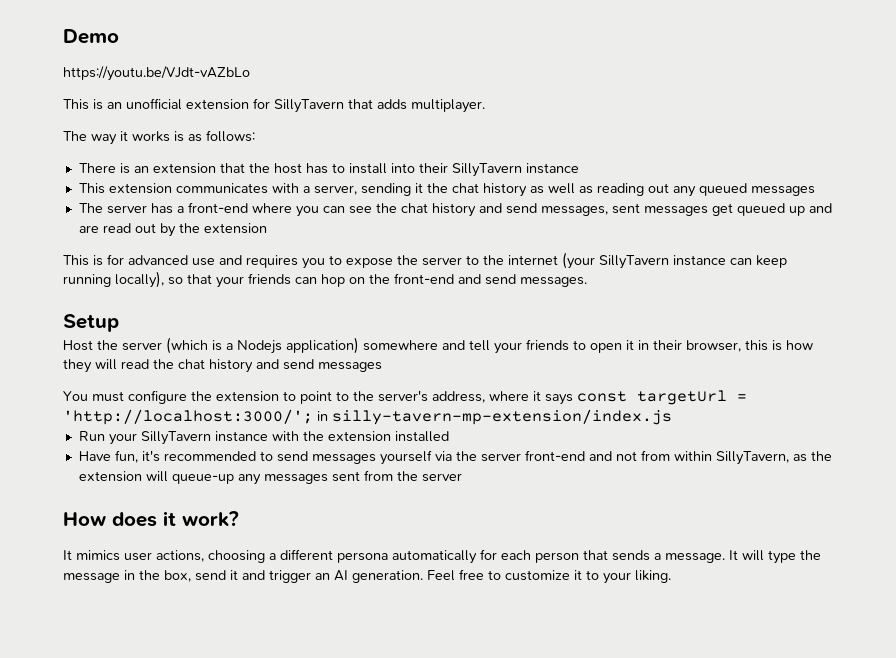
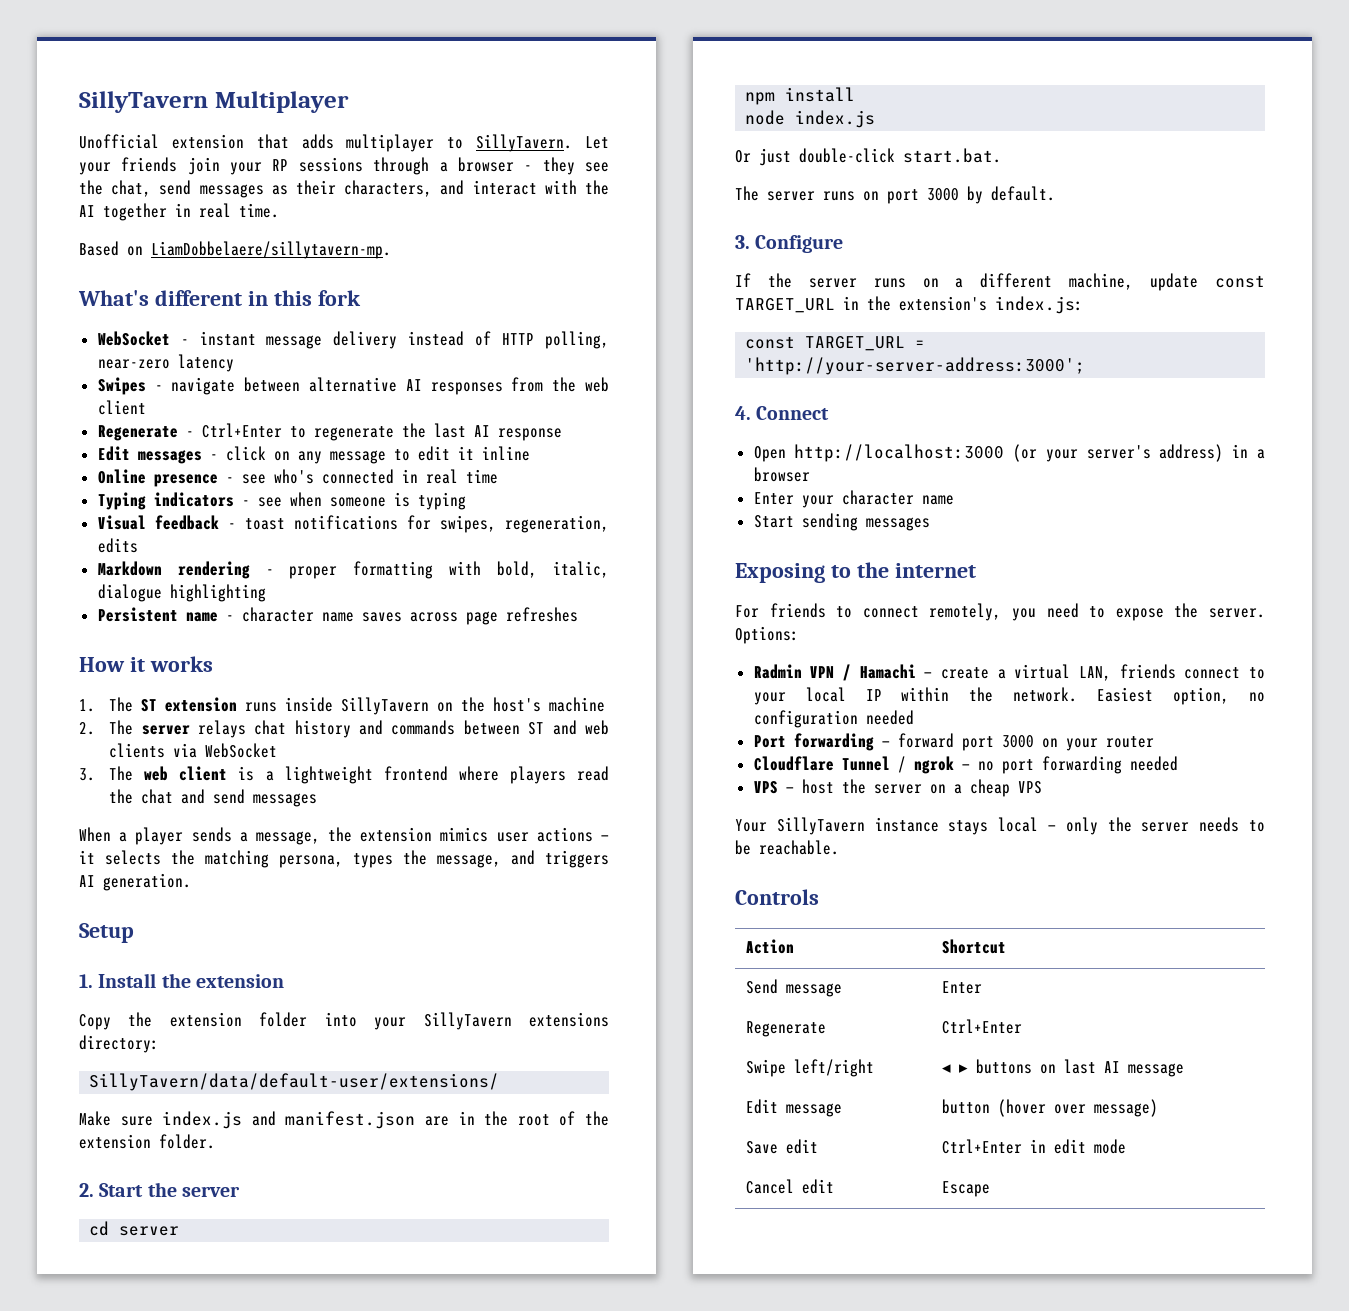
[63,29,119,44] [63,66,250,81] [63,98,485,113] [63,130,255,145] [78,163,579,177] [78,183,815,197] [78,202,832,217] [78,223,267,237] [63,252,787,269] [63,271,587,288] [63,314,119,332] [63,337,813,354] [63,359,117,373] Demo // https://youtu.be/VJdt-vAZbLo // This is an unofficial extension for SillyTavern that adds multiplayer. // The way it works is as follows: // There is an extension that the host has to install into their SillyTavern instance // This extension communicates with a server, sending it the chat history as well as reading out any queued messages // The server has a front-end where you can see the chat history and send messages, sent messages get queued up and are read out by the extension // This is for advanced use and requires you to expose the server to the internet (your SillyTavern instance can keep running locally), so that your friends can hop on the front-end and send messages. // Setup // Host the server (which is a Nodejs application) somewhere and tell your friends to open it in their browser, this is how they will -> [79,91,349,113] [79,134,609,152] [79,157,610,175] [79,180,609,198] [79,203,279,221] [79,241,391,259] [78,290,361,306] [97,331,610,349] [97,354,234,372] [97,377,610,395] [97,400,146,415] [97,423,562,441] [97,446,530,464] [97,469,498,487] [97,492,466,510] [97,515,609,533] [97,538,138,553] [97,561,609,579] [97,584,266,602] [97,607,578,625] [79,656,213,672] [79,697,606,715] [79,720,609,738] [109,743,278,758] [79,766,566,784] SillyTavern Multiplayer // Unofficial extension that adds multiplayer to SillyTavern. Let your friends join your RP sessions through a browser - they see the chat, send messages as their characters, and interact with the AI together in real time. // Based on LiamDobbelaere/sillytavern-mp. // What's different in this fork // WebSocket - instant message delivery instead of HTTP polling, near-zero latency // Swipes - navigate between alternative AI responses from the web client // Regenerate - Ctrl+Enter to regenerate the last AI response // Edit messages - click on any message to edit it inline // Online presence - see who's connected in real time // Typing indicators - see when someone is typing // Visual feedback - toast notifications for swipes, regeneration, edits // Markdown rendering - proper formatting with bold, italic, dialogue highlighting // Persistent name - character name saves across page refreshes // How it works // 1. The ST extension runs inside SillyTavern on the host's machine // 2. The server relays chat history and commands between ST and web clients via WebSocket // 3. The web client is a lightweight frontend where players
[209,359,253,373] history -> (174, 796) none
[63,390,747,405] [63,409,672,425] [78,431,449,445] [78,450,832,465] [78,470,462,485] [63,511,239,527] [63,549,821,564] [63,569,671,584] You must configure the extension to point to the server's address, where it says const targetUrl = 'http://localhost:3000/'; in silly-tavern-mp-extension/index.js // Run your SillyTavern instance with the extension installed // Have fun, it's recommended to send messages yourself via the server front-end and not from within SillyTavern, as the extension will queue-up any messages sent from the server // How does it work? // It mimics user actions, choosing a different persona automatically for each person that sends a message. It will type the message in the box, send it and trigger an AI generation. Feel free to customize it to your liking. -> [79,827,609,845] [79,850,609,868] [79,873,191,891] [79,923,134,943] [79,973,284,988] [79,1012,609,1030] [79,1035,159,1053] [89,1073,500,1091] [79,1111,610,1129] [79,1134,215,1149] [79,1182,240,1197] [89,1221,180,1236] [745,87,856,105] [745,110,876,128] [735,148,1001,166] [735,186,1055,204] [735,235,844,253] [735,273,1265,291] [735,296,1083,314] [745,336,926,351] [745,357,1086,375] [735,406,830,420] [753,444,1265,462] [753,467,810,482] [753,490,954,508] [753,513,930,531] [735,562,976,583] [735,603,1265,621] [735,626,799,644] [753,664,1265,681] [753,687,1265,705] [753,710,914,728] [753,733,1154,751] [753,756,1178,774] [753,779,1042,797] [735,817,1265,835] [735,840,839,855] [735,889,819,905] [746,939,795,954] [942,939,1007,954] [746,979,843,997] [942,981,983,994] [746,1021,827,1037] [942,1019,1023,1034] [746,1059,875,1077] [942,1059,1185,1077] [746,1099,843,1117] [942,1099,1159,1117] [746,1139,819,1154] [942,1139,1127,1154] [746,1179,835,1194] [942,1181,991,1197] When a player sends a message, the extension mimics user actions — it selects the matching persona, types the message, and triggers AI generation. // Setup // 1. Install the extension // Copy the extension folder into your SillyTavern extensions directory: // SillyTavern/data/default-user/extensions/ // Make sure index.js and manifest.json are in the root of the extension folder. // 2. Start the server // cd server // npm install // node index.js // Or just double-click start.bat. // The server runs on port 3000 by default. // 3. Configure // If the server runs on a different machine, update const TARGET_URL in the extension's index.js: // const TARGET_URL = 'http://your-server-address:3000'; // 4. Connect // Open http://localhost:3000 (or your server's address) in a browser // Enter your character name // Start sending messages // Exposing to the internet // For friends to connect remotely, you need to expose the server. Options: // Radmin VPN / Hamachi — create a virtual LAN, friends connect to your local IP within the network. Easiest option, no configuration needed // Port forwarding — forward port 3000 on your router // Cloudflare Tunnel / ngrok — no port forwarding needed // VPS — host the server on a cheap VPS // Your SillyTavern instance stays local — only the server needs to be reachable. // Controls // Action | Shortcut // Send message | Enter // Regenerate | Ctrl+Enter // Swipe left/right | ◂ ▸ buttons on last AI message // Edit message | button (hover over message) // Save edit | Ctrl+Enter in edit mode // Cancel edit | Escape

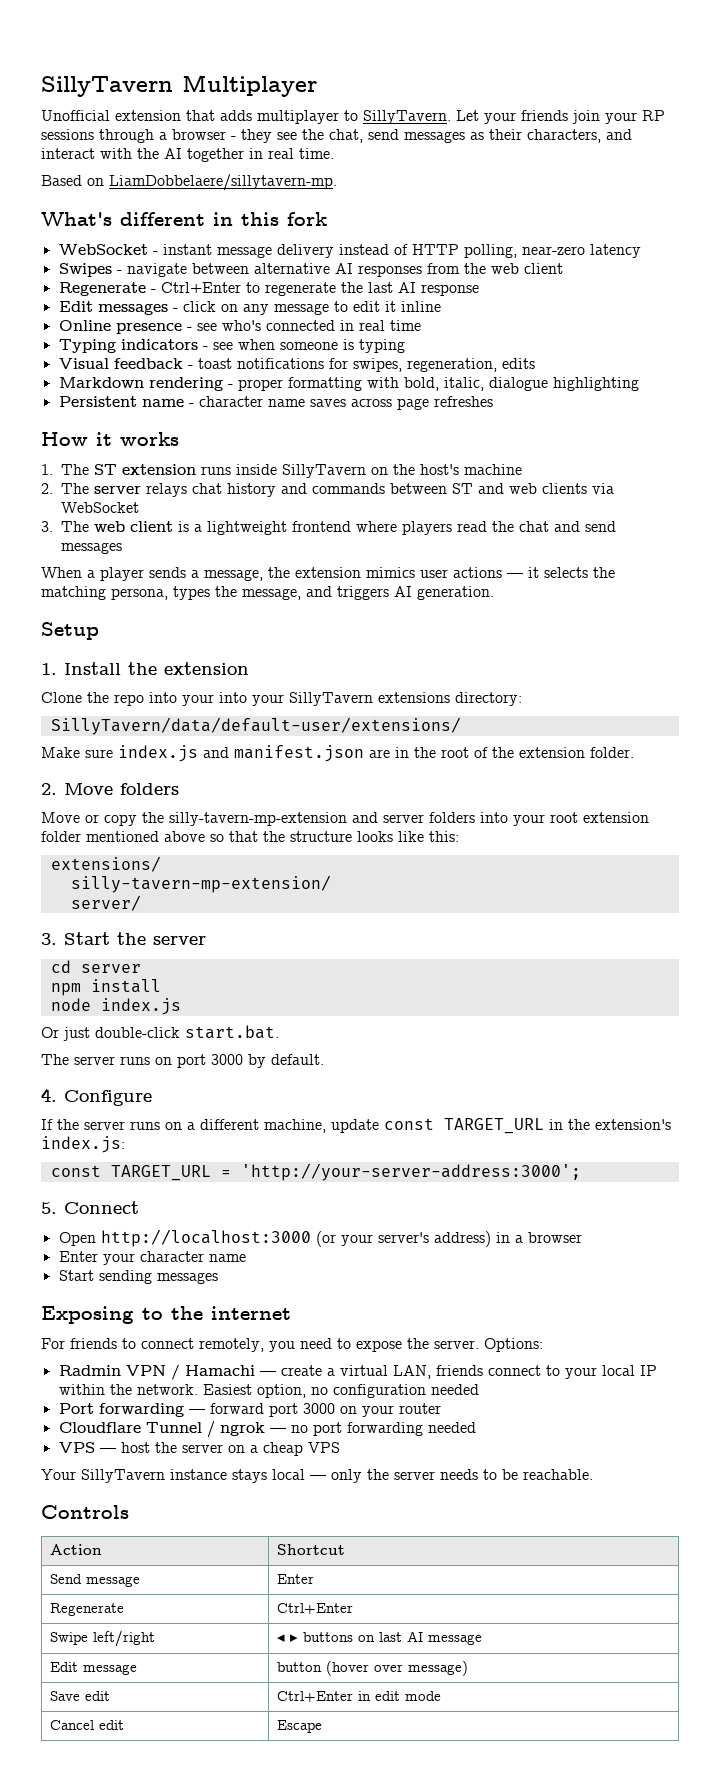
[79,1012,308,1030] Copy the extension folder -> [41,692,214,706] Clone the repo into your
(94, 1190) none -> [64,783,179,795] [41,812,649,826] [41,831,459,842] [50,856,161,872] [70,875,331,893] [70,895,141,911] [41,933,57,945] Move folders // Move or copy the silly-tavern-mp-extension and server folders into your root extension folder mentioned above so that the structure looks like this: // extensions/ // silly-tavern-mp-extension/ // server/ // 3.
[735,235,750,249] 3. -> [41,1088,57,1102] 4.
[735,406,751,420] 4. -> [41,1202,57,1214] 5.

